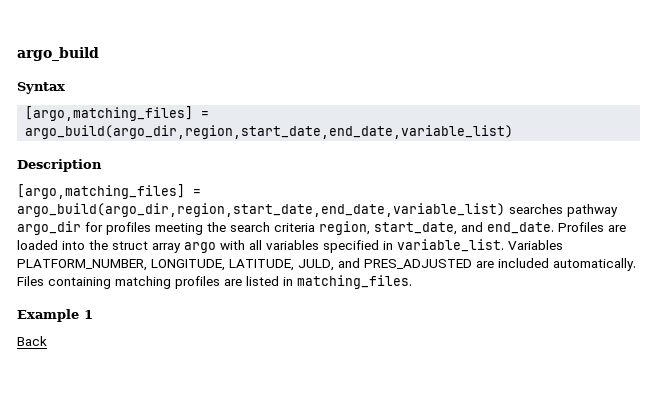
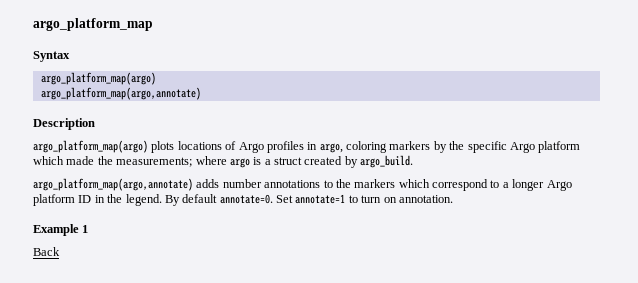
[17,47,99,61] argo_build -> [33,18,153,31] argo_platform_map
[25,106,210,121] [25,125,514,139] [17,159,102,172] [17,184,201,199] [17,203,618,217] [17,221,626,235] [17,239,563,253] [17,258,636,271] [17,275,412,289] [argo,matching_files] = argo_build(argo_dir,region,start_date,end_date,variable_list) // Description // [argo,matching_files] = argo_build(argo_dir,region,start_date,end_date,variable_list) searches pathway argo_dir for profiles meeting the search criteria region, start_date, and end_date. Profiles are loaded into the struct array argo with all variables specified in variable_list. Variables PLATFORM_NUMBER, LONGITUDE, LATITUDE, JULD, and PRES_ADJUSTED are included automatically. Files containing matching profiles are listed in matching_files. -> [40,72,156,85] [40,87,201,100] [33,118,95,130] [33,140,581,153] [33,155,414,168] [33,178,572,191] [33,194,453,206] argo_platform_map(argo) // argo_platform_map(argo,annotate) // Description // argo_platform_map(argo) plots locations of Argo profiles in argo, coloring markers by the specific Argo platform which made the measurements; where argo is a struct created by argo_build. // argo_platform_map(argo,annotate) adds number annotations to the markers which correspond to a longer Argo platform ID in the legend. By default annotate=0. Set annotate=1 to turn on annotation.

